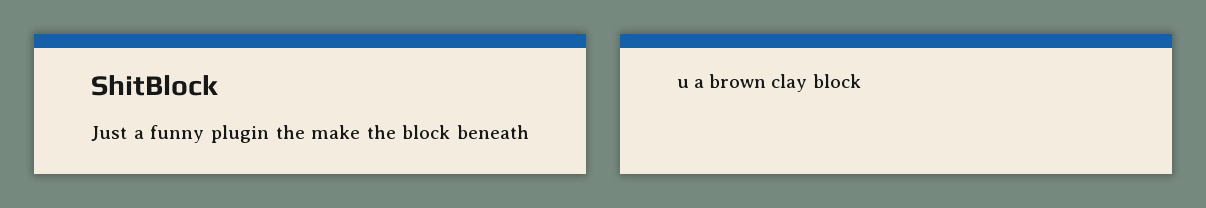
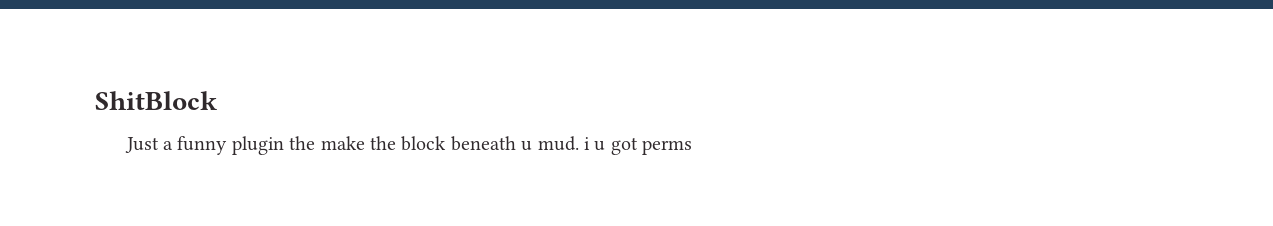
[694,74,861,92] a brown clay block -> [537,136,693,155] mud. i u got perms

